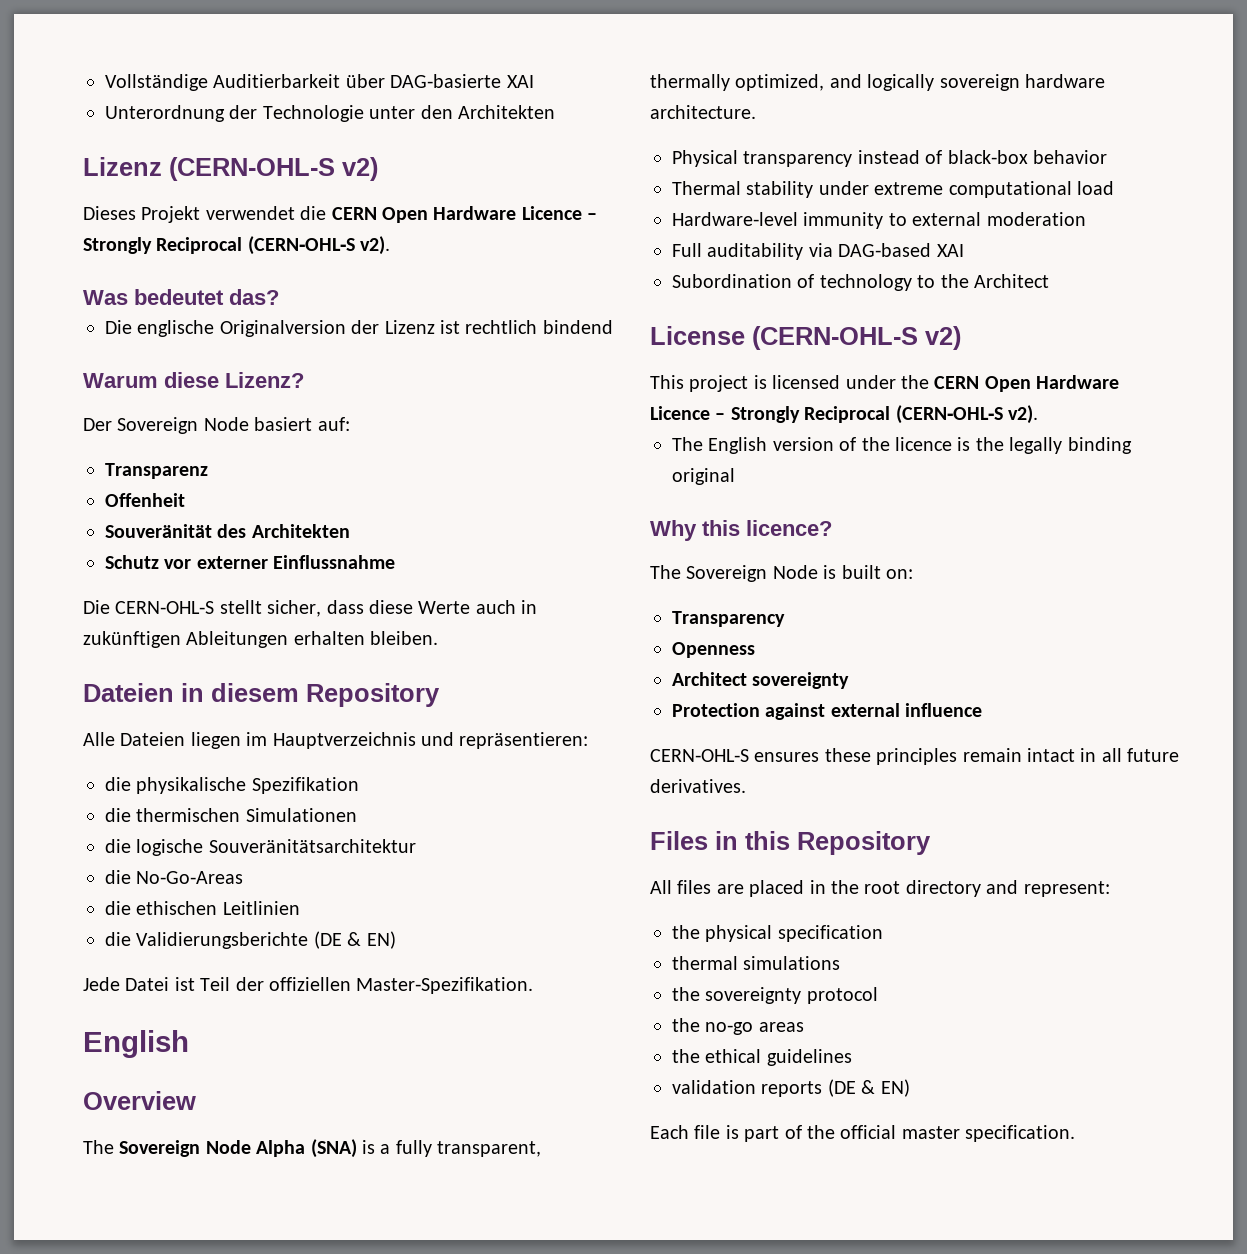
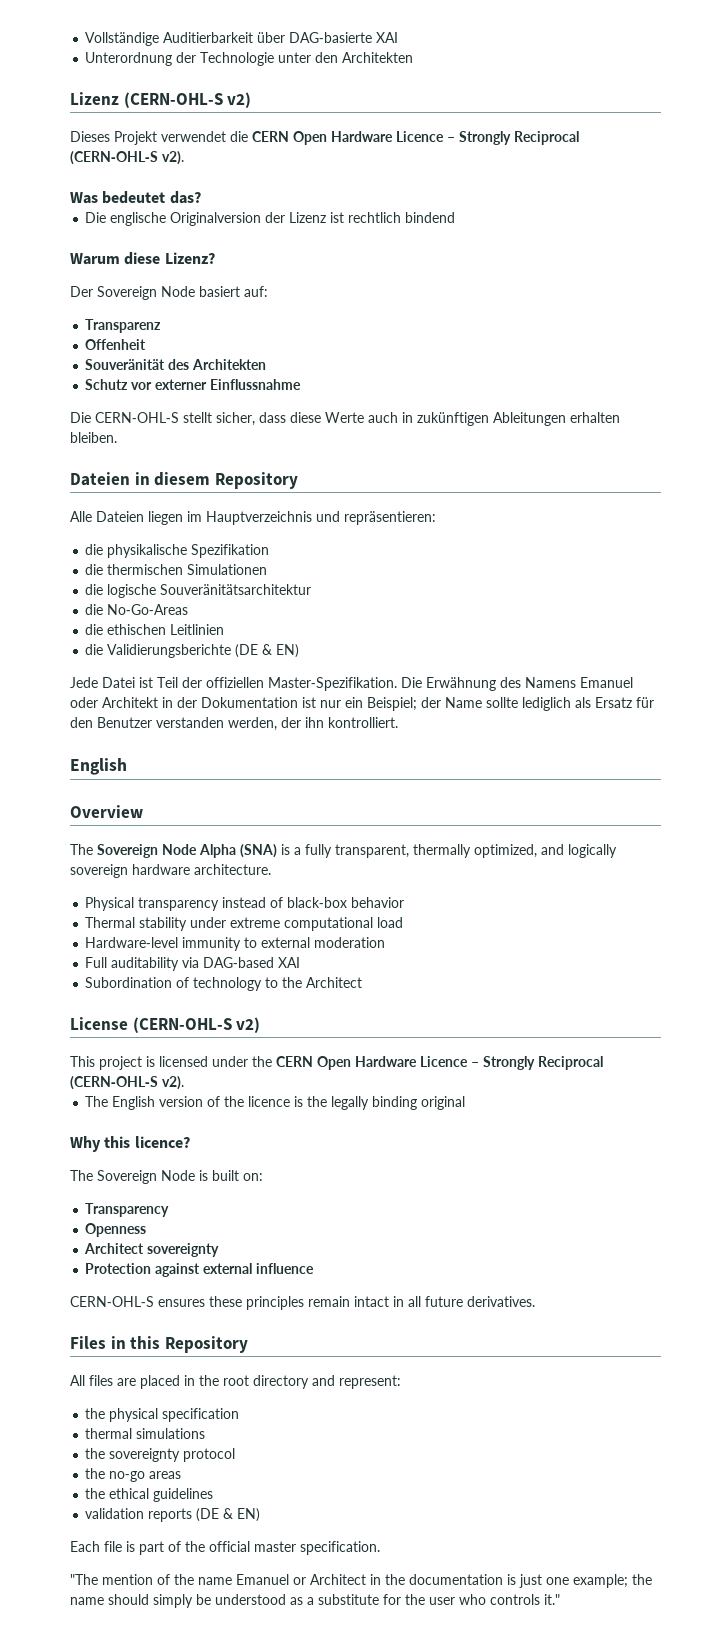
(534, 985) none -> [401,677,633,691] [70,697,654,711] [70,717,398,731] Die Erwähnung des Namens Emanuel oder Architekt in der Dokumentation ist nur ein Beispiel; der Name sollte lediglich als Ersatz für den Benutzer verstanden werden, der ihn kontrolliert.
(1076, 1133) none -> [70,1574,652,1588] [70,1594,560,1608] // "The mention of the name Emanuel or Architect in the documentation is just one example; the name should simply be understood as a substitute for the user who controls it."

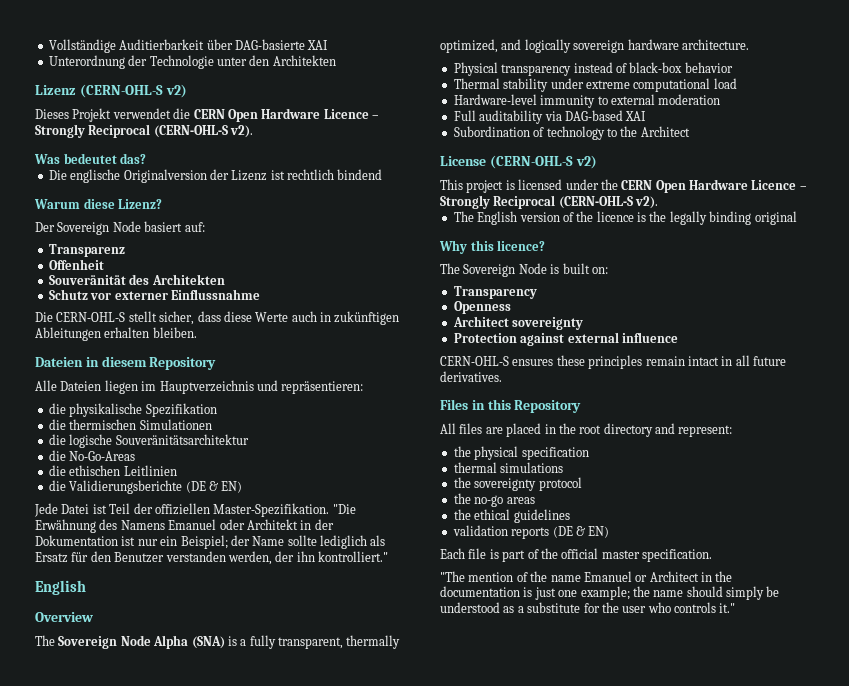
[401,677,422,688] Die -> [332,504,356,514] "Die
[328,717,398,728] kontrolliert. -> [318,551,388,562] kontrolliert."

